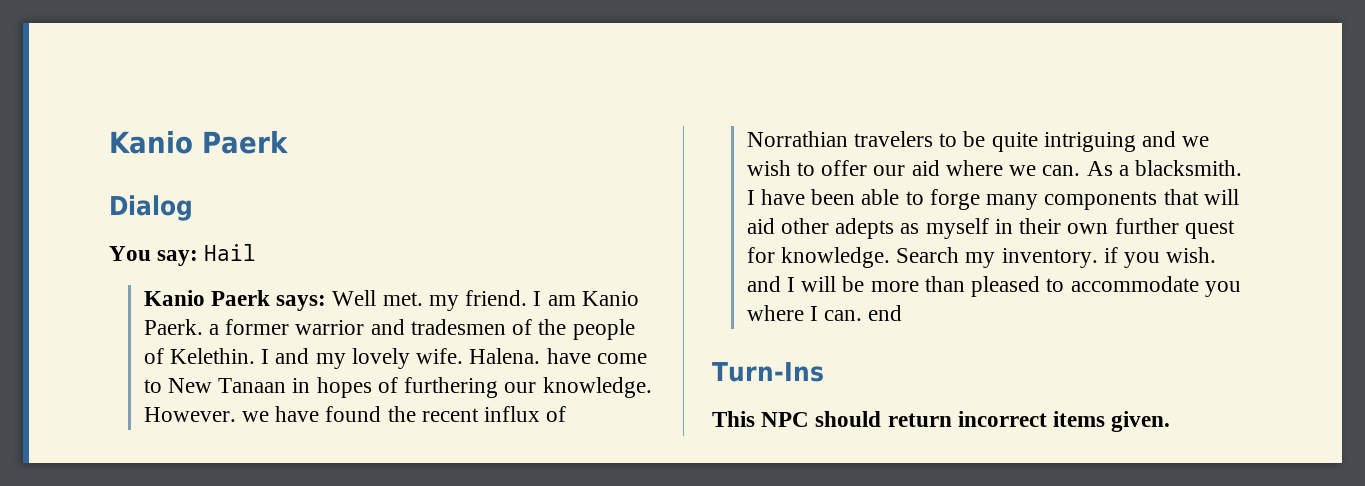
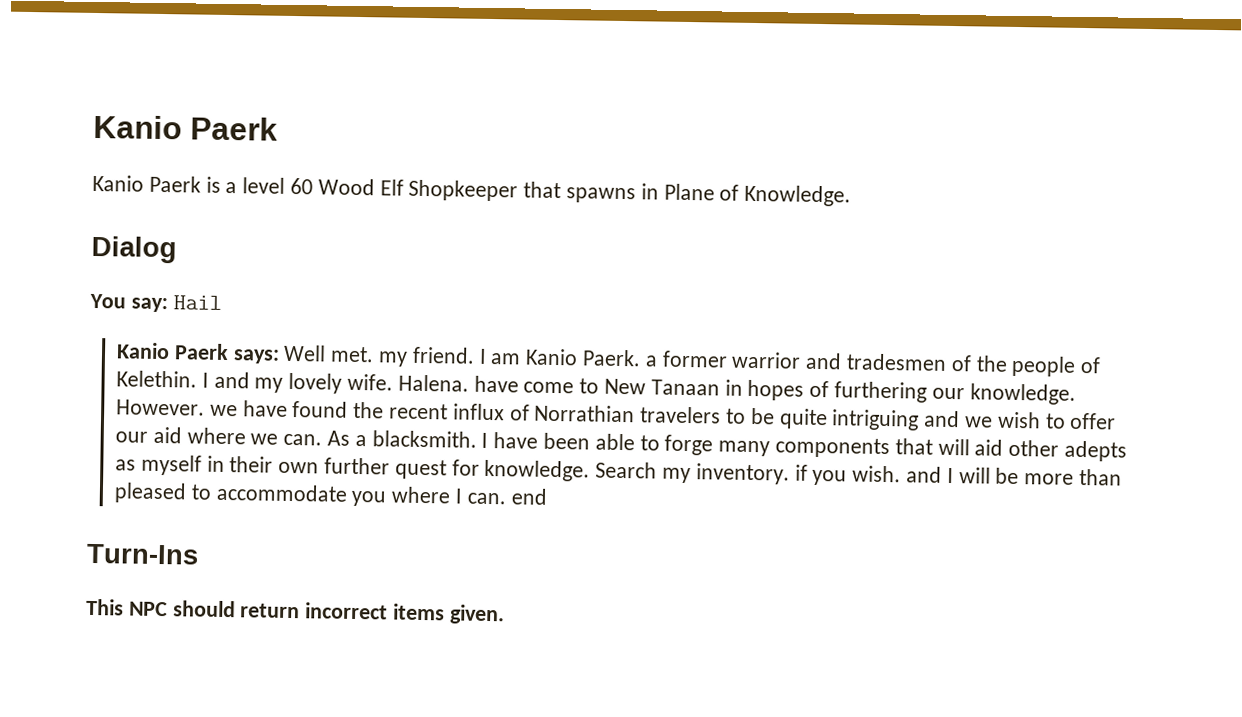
[109,130,288,154] Kanio Paerk -> [93,114,278,141] [92,174,852,207] Kanio Paerk // Kanio Paerk is a level 60 Wood Elf Shopkeeper that spawns in Plane of Knowledge.

